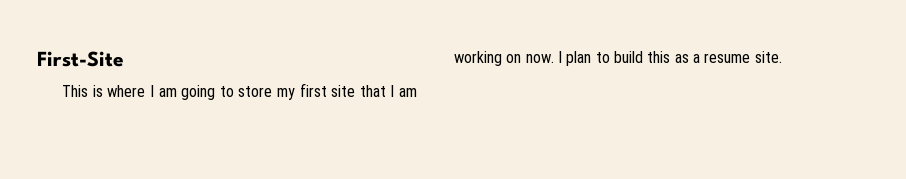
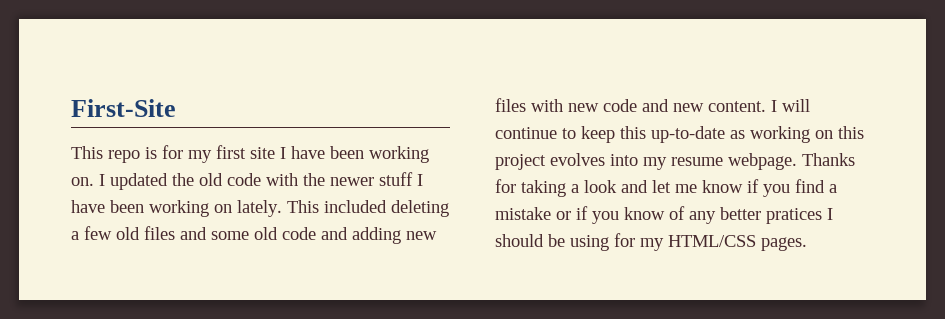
[92,83,417,100] [454,51,782,66] is where I am going to store my first site that I am working on now. I plan to build this as a resume site. -> [108,145,429,163] [71,172,423,190] [71,200,449,217] [71,226,437,244] [495,98,810,112] [495,126,864,143] [495,153,855,170] [495,179,837,197] [495,206,833,224] [495,233,807,251] repo is for my first site I have been working on. I updated the old code with the newer stuff I have been working on lately. This included deleting a few old files and some old code and adding new files with new code and new content. I will continue to keep this up-to-date as working on this project evolves into my resume webpage. Thanks for taking a look and let me know if you find a mistake or if you know of any better pratices I should be using for my HTML/CSS pages.

